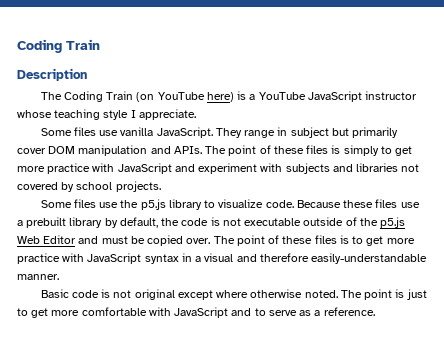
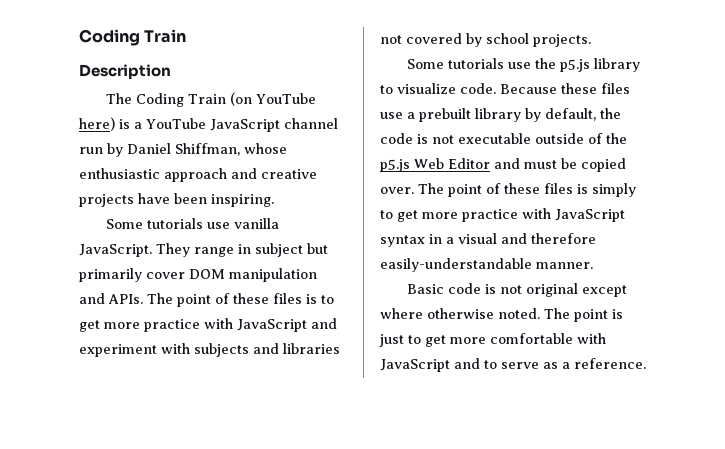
[365,91,418,100] [17,109,196,120] [40,127,96,136] instructor whose teaching style I appreciate. // Some files -> [283,118,338,129] [79,143,287,157] [79,168,317,182] [79,193,274,207] [105,218,203,229] channel run by Daniel Shiffman, whose enthusiastic approach and creative projects have been inspiring. // Some tutorials
[343,145,379,156] simply -> (317, 299) none
[73,199,96,208] files -> [447,58,504,69] tutorials
(349, 239) none -> [592,183,636,197] simply

